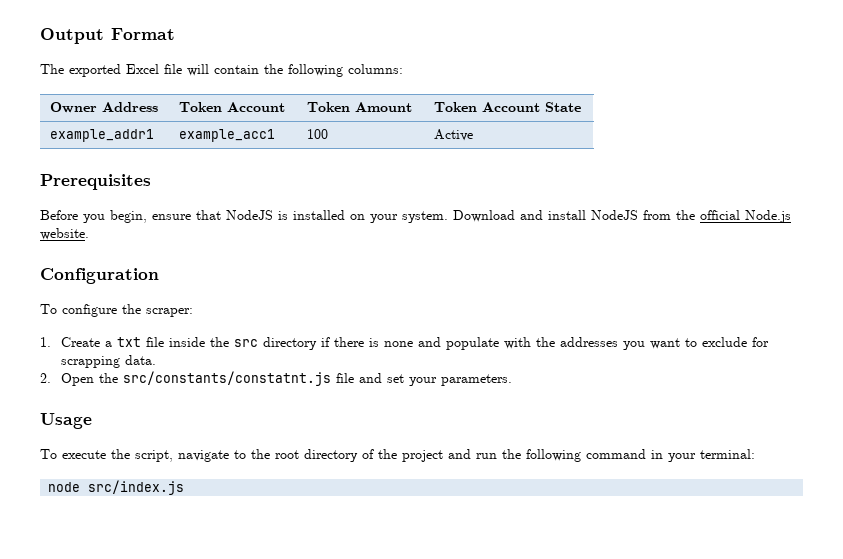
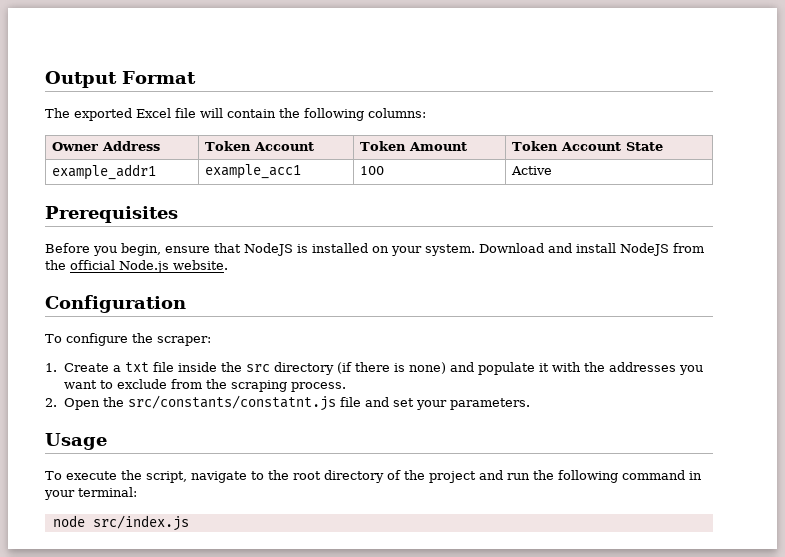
[320,337,330,347] if -> [336,362,352,374] (if
[368,338,413,347] is none -> [393,362,446,374] is none)
(499, 343) none -> [538,363,549,372] it
[751,337,769,347] [60,355,156,368] for scrapping data. -> [170,379,346,392] from the scraping process.

